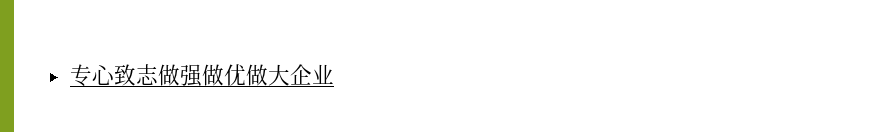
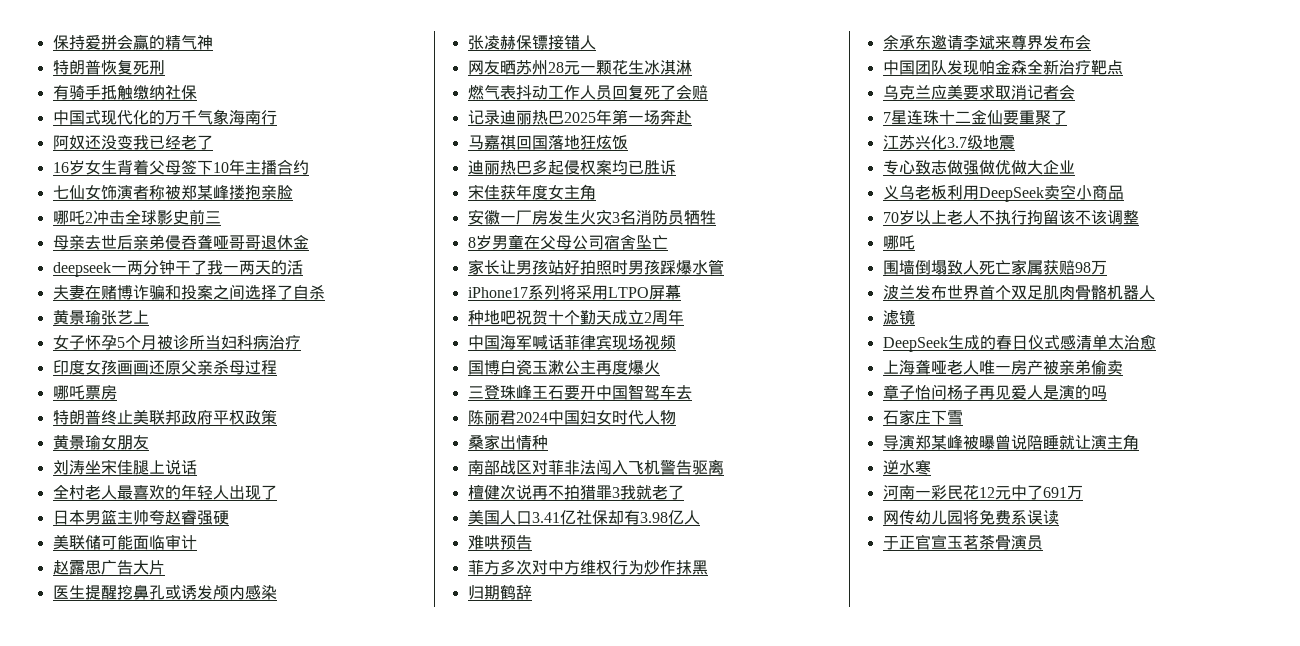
(69, 75) none -> [52,34,213,50] [52,60,165,75] [52,85,197,100] [52,109,277,125] [52,135,213,150] [52,159,309,175] [52,184,293,200] [52,209,221,225] [52,234,309,250] [52,260,303,277] [52,284,325,300] [52,310,149,325] [52,334,301,350] [52,359,277,375] [52,385,117,400] [52,409,277,425] [52,435,149,450] [52,459,197,475] [52,484,277,500] [52,509,229,525] [52,534,197,550] [52,560,165,575] [52,584,277,600] [467,35,596,50] [467,60,692,75] [467,84,708,100] [467,109,692,125] [467,134,628,150] [467,159,676,175] [467,184,596,200] [467,209,716,225] [467,234,668,250] [467,259,724,275] [467,284,681,300] [467,309,684,325] [467,334,676,350] [467,360,660,375] [467,384,692,400] [467,410,676,425] [467,434,548,450] [467,459,724,475] [467,484,684,500] [467,510,700,525] [467,535,532,550] [467,559,708,575] [467,585,532,600] [882,34,1091,50] [882,59,1123,75] [882,84,1075,100] [882,110,1067,125] [882,135,1015,150] 保持爱拼会赢的精气神 // 特朗普恢复死刑 // 有骑手抵触缴纳社保 // 中国式现代化的万千气象海南行 // 阿奴还没变我已经老了 // 16岁女生背着父母签下10年主播合约 // 七仙女饰演者称被郑某峰搂抱亲脸 // 哪吒2冲击全球影史前三 // 母亲去世后亲弟侵吞聋哑哥哥退休金 // deepseek一两分钟干了我一两天的活 // 夫妻在赌博诈骗和投案之间选择了自杀 // 黄景瑜张艺上 // 女子怀孕5个月被诊所当妇科病治疗 // 印度女孩画画还原父亲杀母过程 // 哪吒票房 // 特朗普终止美联邦政府平权政策 // 黄景瑜女朋友 // 刘涛坐宋佳腿上说话 // 全村老人最喜欢的年轻人出现了 // 日本男篮主帅夸赵睿强硬 // 美联储可能面临审计 // 赵露思广告大片 // 医生提醒挖鼻孔或诱发颅内感染 // 张凌赫保镖接错人 // 网友晒苏州28元一颗花生冰淇淋 // 燃气表抖动工作人员回复死了会赔 // 记录迪丽热巴2025年第一场奔赴 // 马嘉祺回国落地狂炫饭 // 迪丽热巴多起侵权案均已胜诉 // 宋佳获年度女主角 // 安徽一厂房发生火灾3名消防员牺牲 // 8岁男童在父母公司宿舍坠亡 // 家长让男孩站好拍照时男孩踩爆水管 // iPhone17系列将采用LTPO屏幕 // 种地吧祝贺十个勤天成立2周年 // 中国海军喊话菲律宾现场视频 // 国博白瓷玉漱公主再度爆火 // 三登珠峰王石要开中国智驾车去 // 陈丽君2024中国妇女时代人物 // 桑家出情种 // 南部战区对菲非法闯入飞机警告驱离 // 檀健次说再不拍猎罪3我就老了 // 美国人口3.41亿社保却有3.98亿人 // 难哄预告 // 菲方多次对中方维权行为炒作抹黑 // 归期鹤辞 // 余承东邀请李斌来尊界发布会 // 中国团队发现帕金森全新治疗靶点 // 乌克兰应美要求取消记者会 // 7星连珠十二金仙要重聚了 // 江苏兴化3.7级地震 //
(334, 74) none -> [882,184,1124,202] [882,210,1139,225] [882,235,915,250] [882,259,1107,275] [882,284,1155,300] [882,309,915,325] [882,334,1156,352] [882,359,1123,375] [882,384,1107,400] [882,409,963,425] [882,434,1139,450] [882,459,931,475] [882,485,1083,500] [882,509,1059,525] [882,534,1043,550] // 义乌老板利用DeepSeek卖空小商品 // 70岁以上老人不执行拘留该不该调整 // 哪吒 // 围墙倒塌致人死亡家属获赔98万 // 波兰发布世界首个双足肌肉骨骼机器人 // 滤镜 // DeepSeek生成的春日仪式感清单太治愈 // 上海聋哑老人唯一房产被亲弟偷卖 // 章子怡问杨子再见爱人是演的吗 // 石家庄下雪 // 导演郑某峰被曝曾说陪睡就让演主角 // 逆水寒 // 河南一彩民花12元中了691万 // 网传幼儿园将免费系误读 // 于正官宣玉茗茶骨演员

